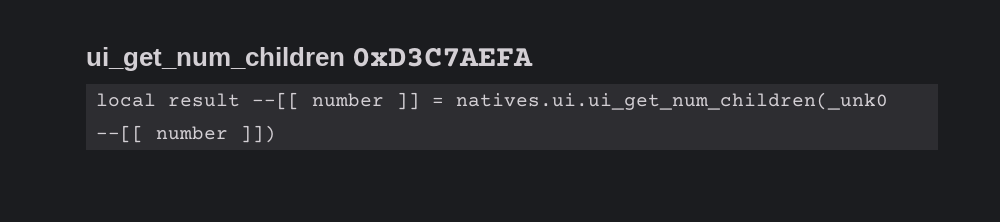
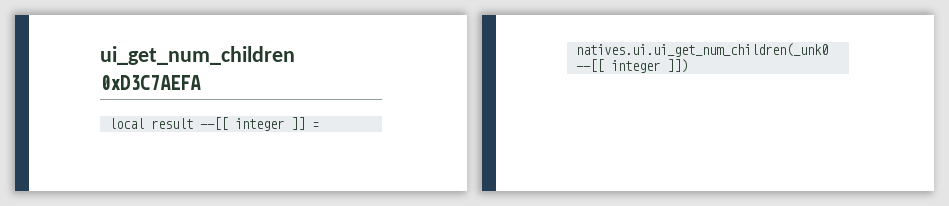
[311,93,384,107] number -> [235,118,285,131] integer
[155,126,228,140] number -> [611,60,661,73] integer

